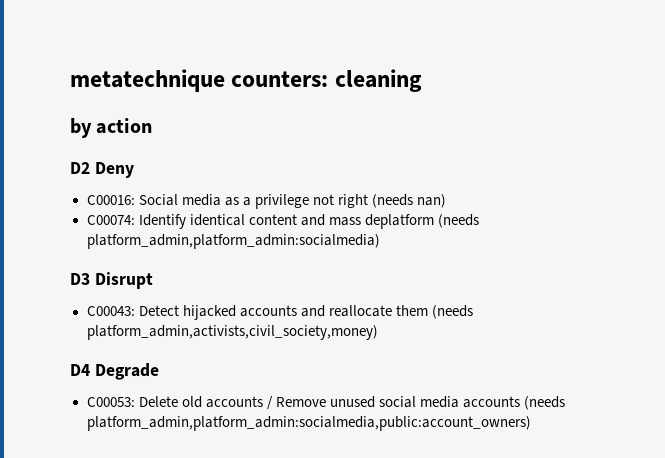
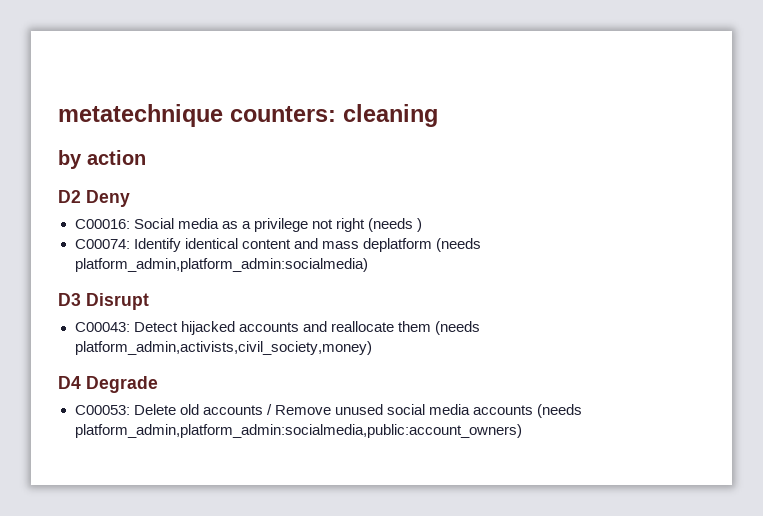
[416,194,446,208] nan) -> [416,218,422,232] )

